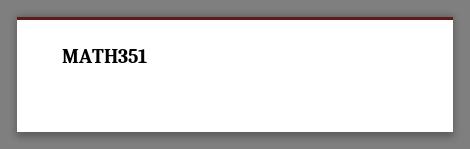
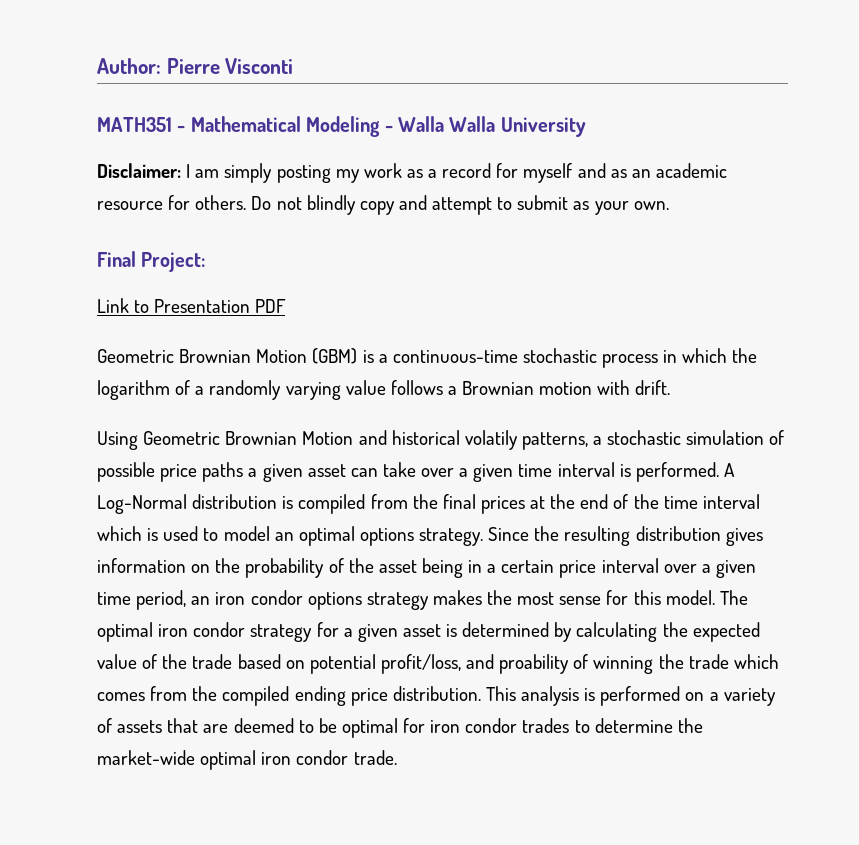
[62,49,147,63] MATH351 -> [97,58,294,74] [97,116,586,137] [97,163,727,183] [97,195,669,215] [97,251,206,272] [97,298,287,313] [97,348,758,368] [97,380,671,400] [97,430,785,450] [97,462,735,482] [97,494,760,514] [97,526,763,546] [97,558,756,578] [97,590,748,610] [97,622,760,642] [97,654,779,674] [97,686,776,706] [97,718,703,738] [97,750,397,770] Author: Pierre Visconti // MATH351 - Mathematical Modeling - Walla Walla University // Disclaimer: I am simply posting my work as a record for myself and as an academic resource for others. Do not blindly copy and attempt to submit as your own. // Final Project: // Link to Presentation PDF // Geometric Brownian Motion (GBM) is a continuous-time stochastic process in which the logarithm of a randomly varying value follows a Brownian motion with drift. // Using Geometric Brownian Motion and historical volatily patterns, a stochastic simulation of possible price paths a given asset can take over a given time interval is performed. A Log-Normal distribution is compiled from the final prices at the end of the time interval which is used to model an optimal options strategy. Since the resulting distribution gives information on the probability of the asset being in a certain price interval over a given time period, an iron condor options strategy makes the most sense for this model. The optimal iron condor strategy for a given asset is determined by calculating the expected value of the trade based on potential profit/loss, and proability of winning the trade which comes from the compiled ending price distribution. This analysis is performed on a variety of assets that are deemed to be optimal for iron condor trades to determine the market-wide optimal iron condor trade.

